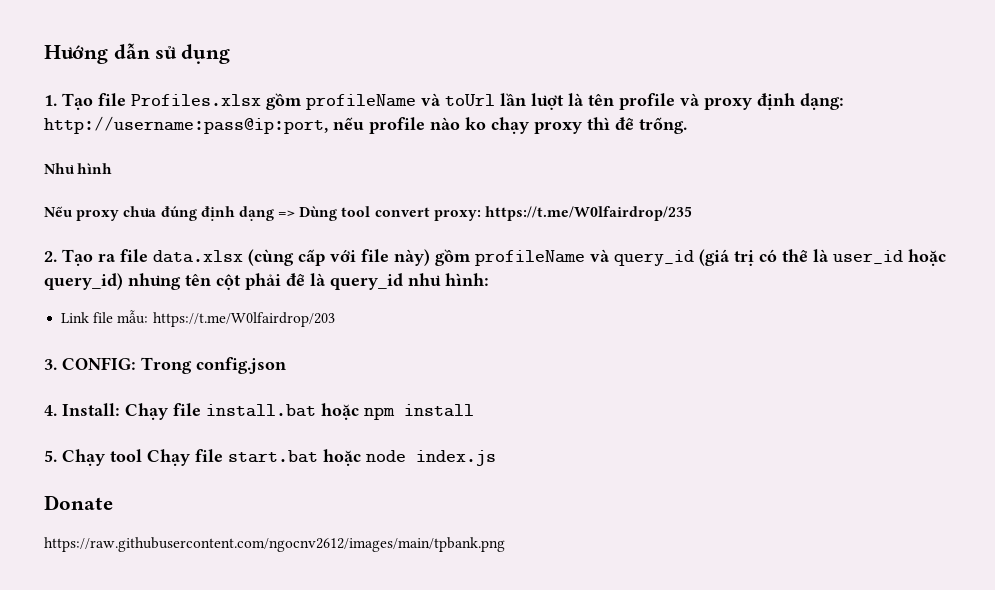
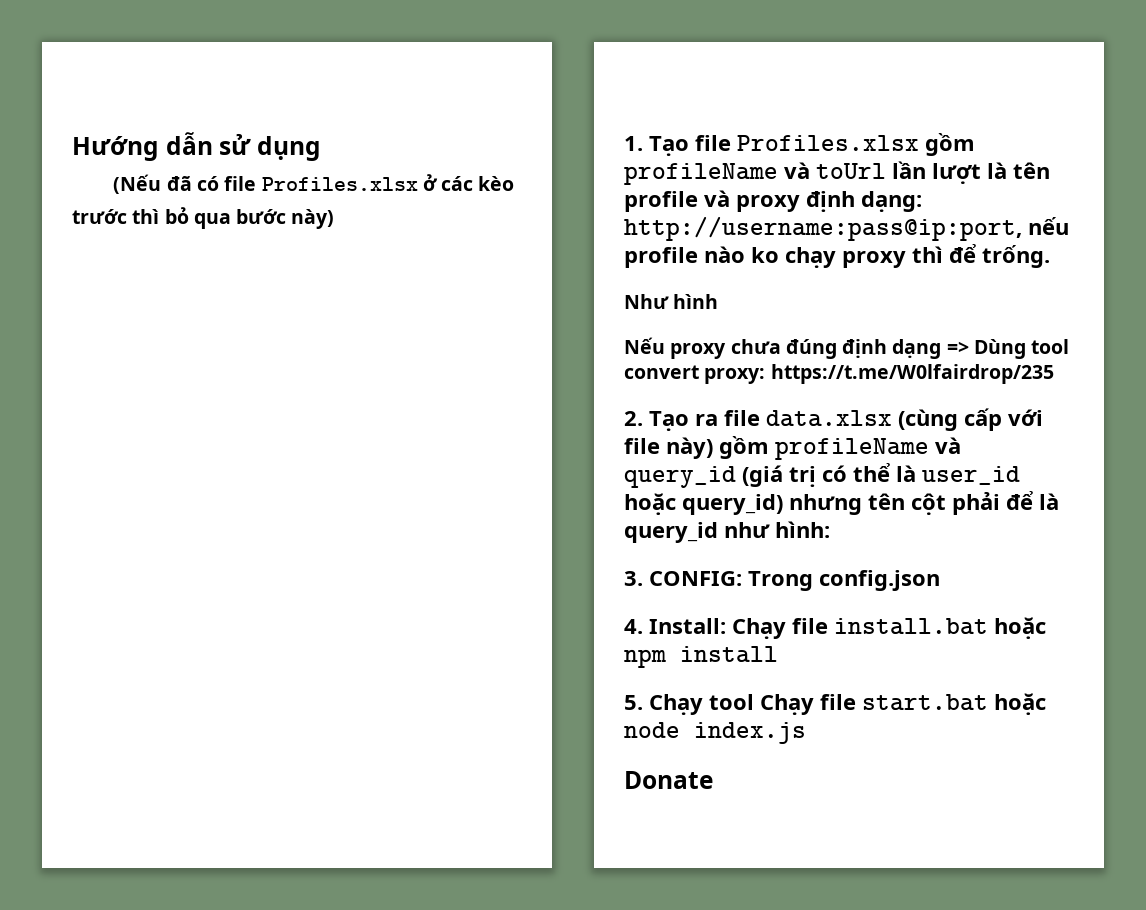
(231, 54) none -> [113,174,515,194] [72,207,335,229] // (Nếu đã có file Profiles.xlsx ở các kèo trước thì bỏ qua bước này)
[61,310,335,327] // Link file mẫu: https://t.me/W0lfairdrop/203 -> (830, 529) none
[44,537,505,552] // https://raw.githubusercontent.com/ngocnv2612/images/main/tpbank.png -> (713, 780) none

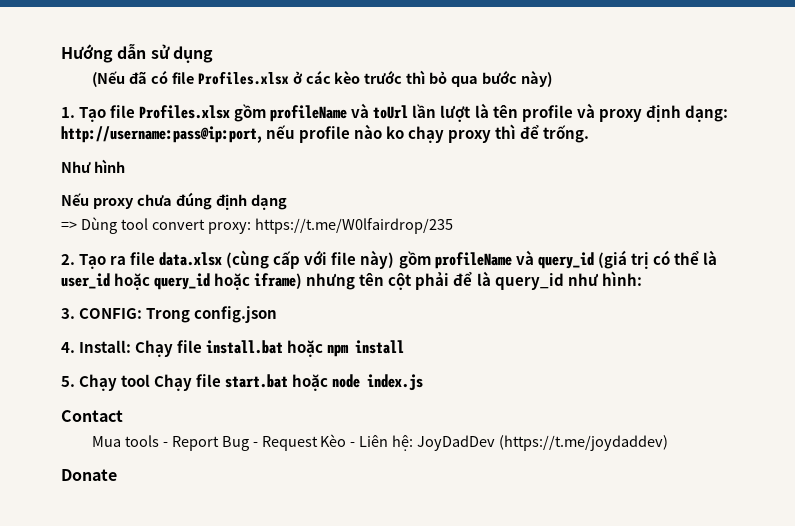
(942, 349) none -> (287, 202) //
[682,494,783,515] query_id) -> [154,273,303,290] query_id hoặc iframe)
(806, 733) none -> [61,410,123,422] [92,434,669,451] // Contact // Mua tools - Report Bug - Request Kèo - Liên hệ: JoyDadDev (https://t.me/joydaddev)

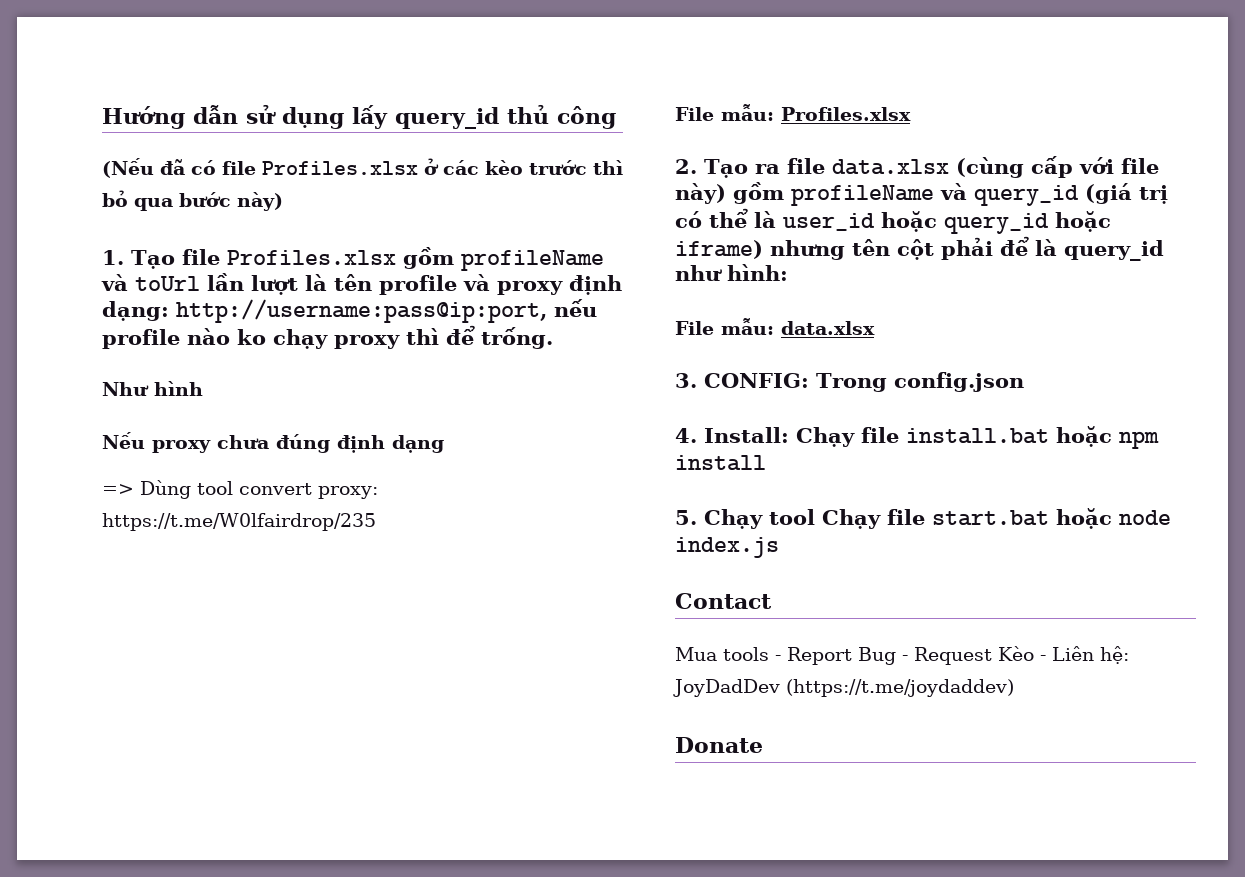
(213, 54) none -> [352,104,616,129] lấy query_id thủ công
(453, 226) none -> [675,104,911,121] // File mẫu: Profiles.xlsx
(642, 278) none -> [675,318,875,335] // File mẫu: data.xlsx

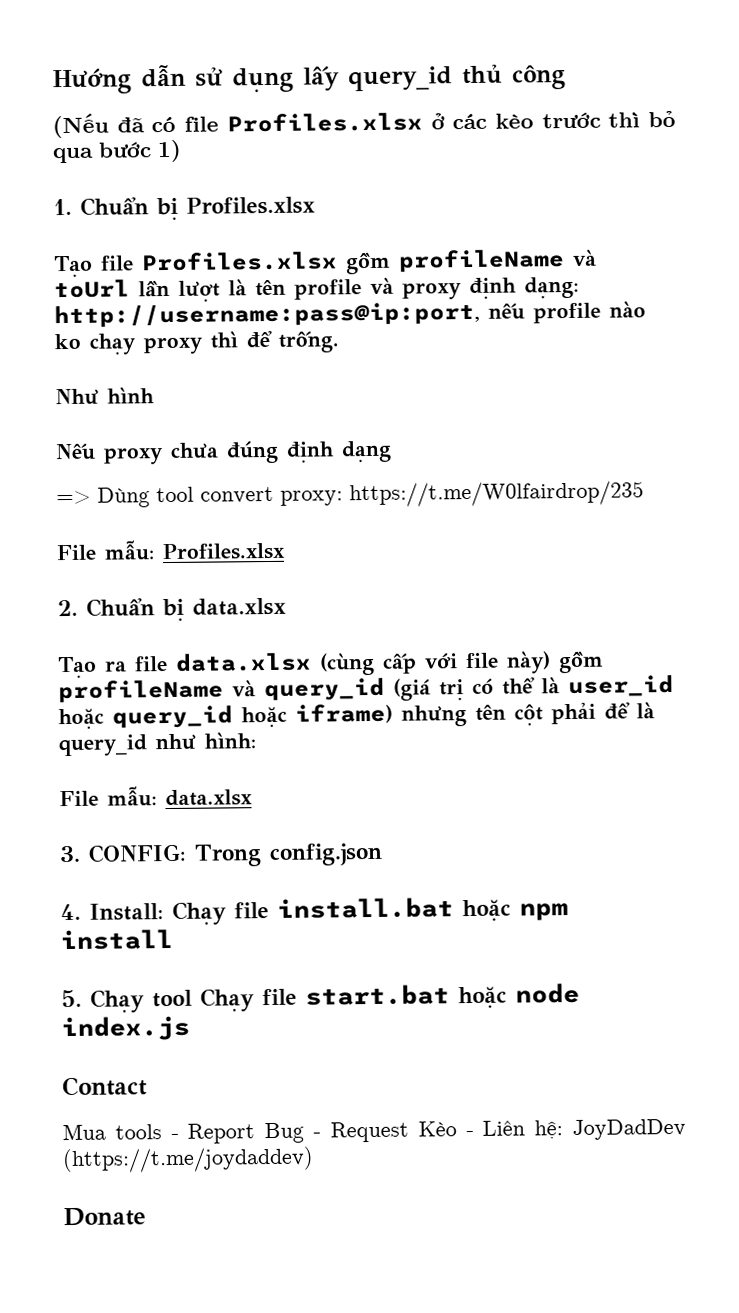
[237,192,283,211] này) -> [157,139,182,163] 1)
(124, 257) none -> [80,196,315,221] Chuẩn bị Profiles.xlsx //
(697, 166) none -> [86,597,286,622] Chuẩn bị data.xlsx //

